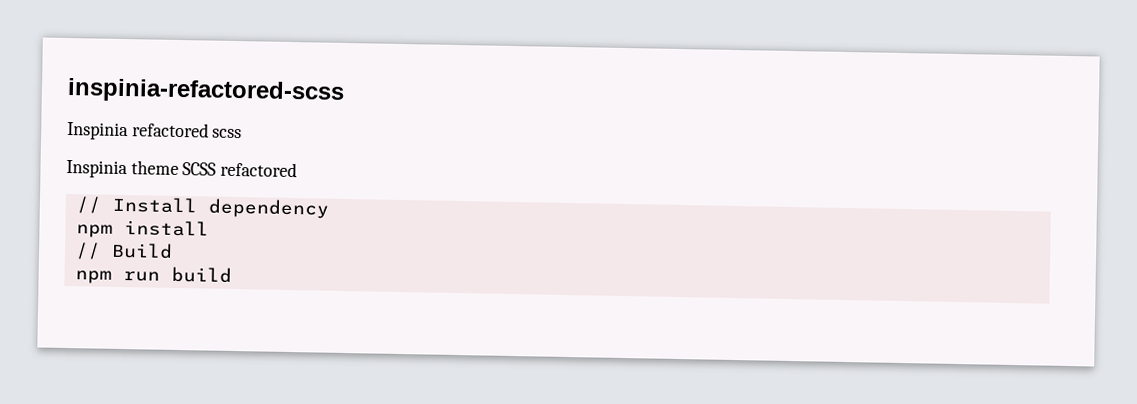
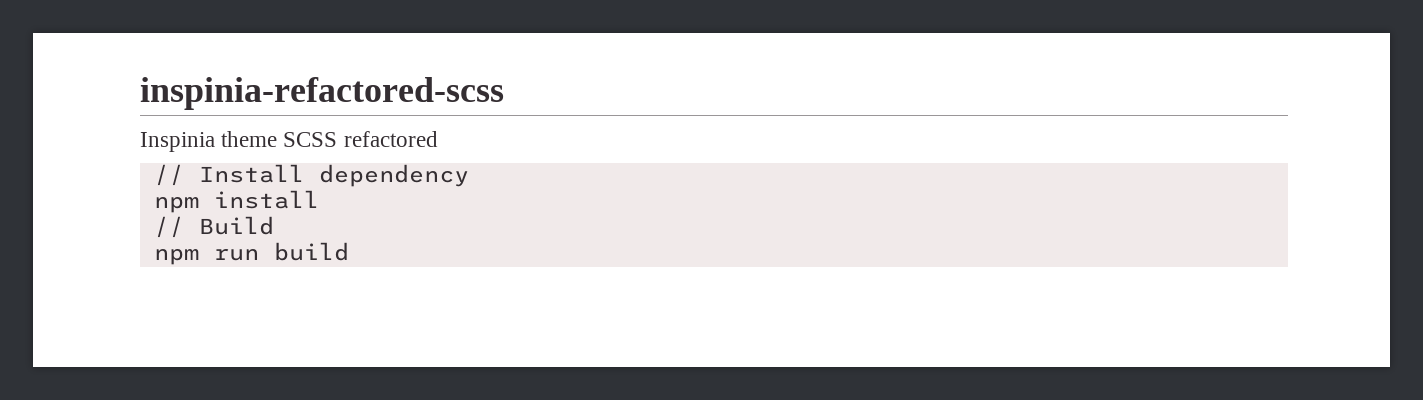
[67,121,243,141] // Inspinia refactored scss -> (504, 93) none

